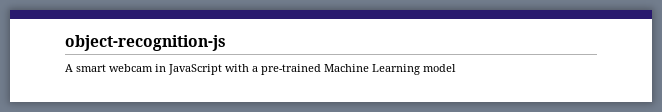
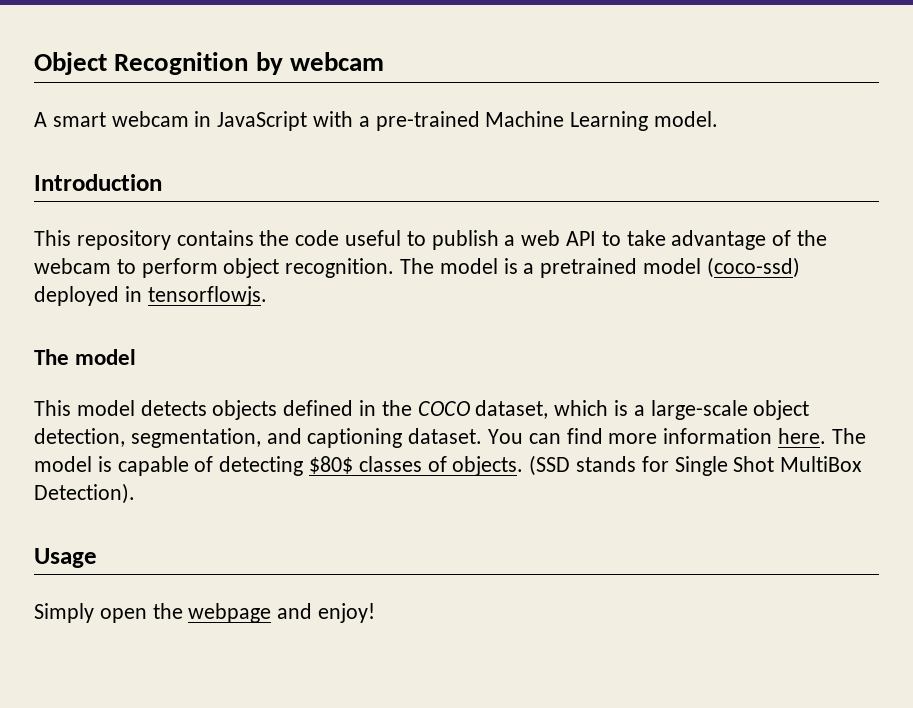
[65,35,226,51] object-recognition-js -> [34,52,384,75] Object Recognition by webcam
[423,64,456,72] model -> [654,111,719,127] [34,174,162,191] [34,230,828,250] [34,257,800,278] [34,286,267,306] [34,349,137,365] [34,400,810,420] [34,428,866,448] [34,455,863,476] [34,483,135,504] [34,548,97,568] [34,603,376,623] model. // Introduction // This repository contains the code useful to publish a web API to take advantage of the webcam to perform object recognition. The model is a pretrained model (coco-ssd) deployed in tensorflowjs. // The model // This model detects objects defined in the COCO dataset, which is a large-scale object detection, segmentation, and captioning dataset. You can find more information here. The model is capable of detecting $80$ classes of objects. (SSD stands for Single Shot MultiBox Detection). // Usage // Simply open the webpage and enjoy!

